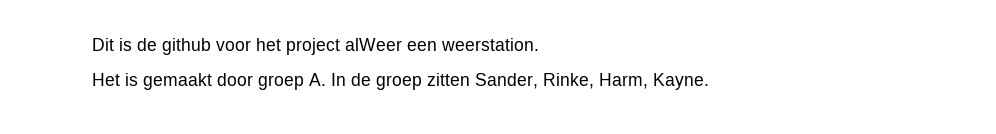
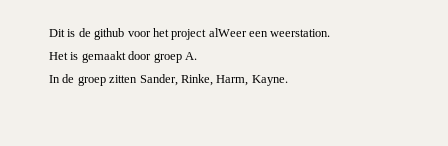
(326, 79) none -> (197, 56) //

